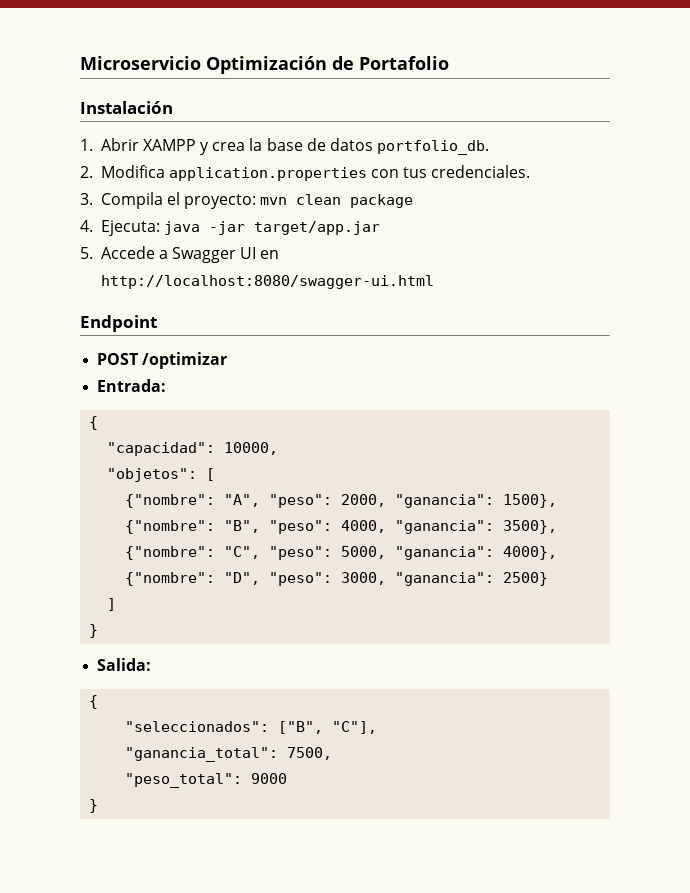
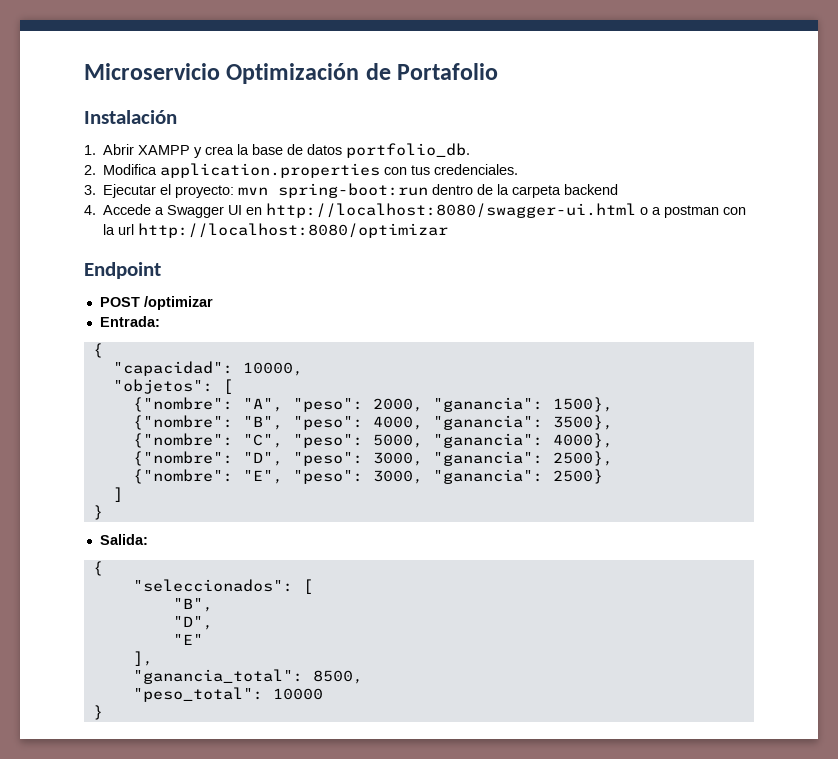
[100,192,163,209] Compila -> [103,184,157,198] Ejecutar
[296,194,414,208] [80,220,380,236] [80,247,93,259] clean package // 4. Ejecuta: java -jar target/app.jar // 5. -> [278,183,619,198] [84,205,96,215] spring-boot:run dentro de la carpeta backend // 4.
(434, 282) none -> [640,205,747,218] [103,223,449,238] o a postman con la url http://localhost:8080/optimizar
(495, 579) none -> [552,451,613,466] [132,469,543,484] 2500}, // {"nombre": "E", "peso": 3000, "ganancia":
[278,721,378,734] ["B", "C"], -> [302,579,313,594] [172,598,213,612] [172,616,213,630] [172,634,203,645] [132,651,153,666] [ // "B", // "D", // "E" // ],
[287,747,333,760] 7500, -> [312,670,363,684] 8500,
[251,773,288,784] 9000 -> [272,688,323,700] 10000

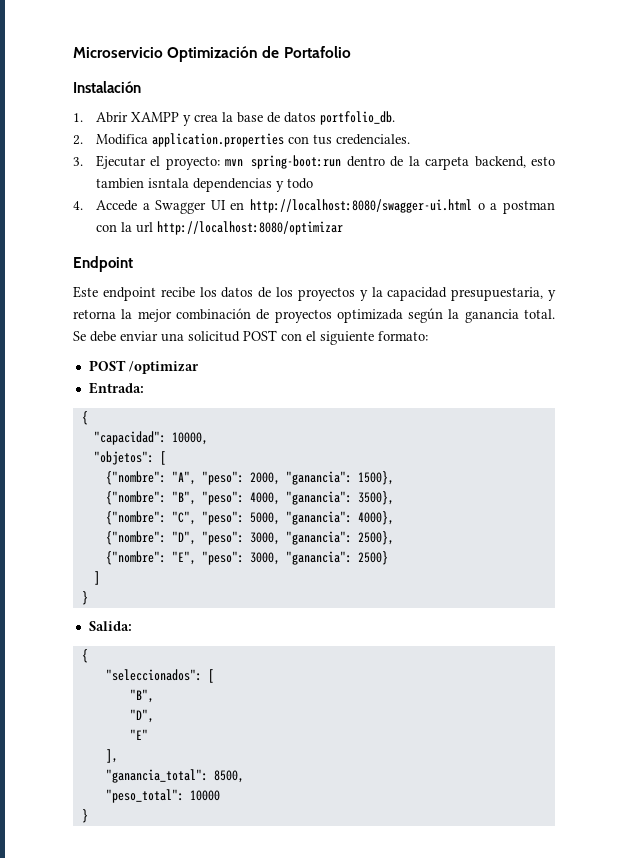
[564,184,619,195] backend -> [474,156,555,168] [95,178,313,192] backend, esto tambien isntala dependencias y todo
(161, 270) none -> [73,286,556,301] [73,308,555,323] [73,330,428,345] // Este endpoint recibe los datos de los proyectos y la capacidad presupuestaria, y retorna la mejor combinación de proyectos optimizada según la ganancia total. Se debe enviar una solicitud POST con el siguiente formato:

